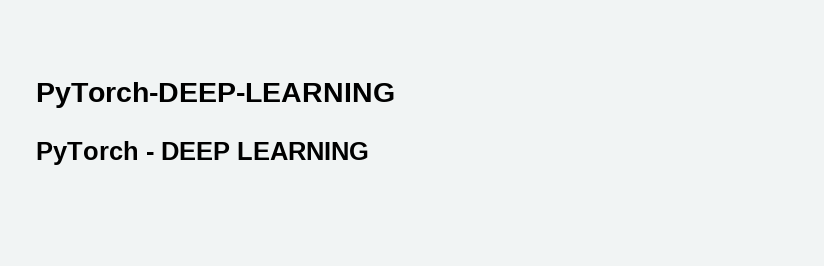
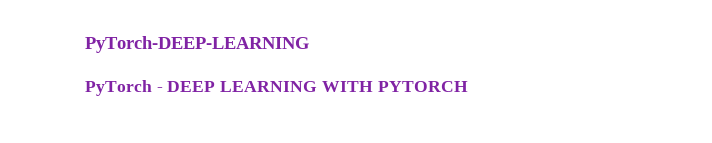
(369, 151) none -> [321,81,468,92] WITH PYTORCH

